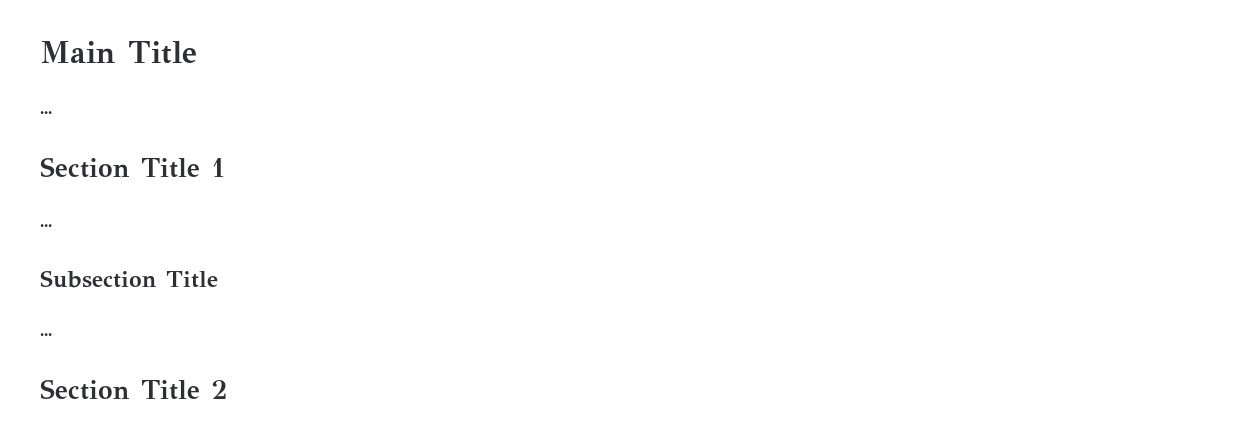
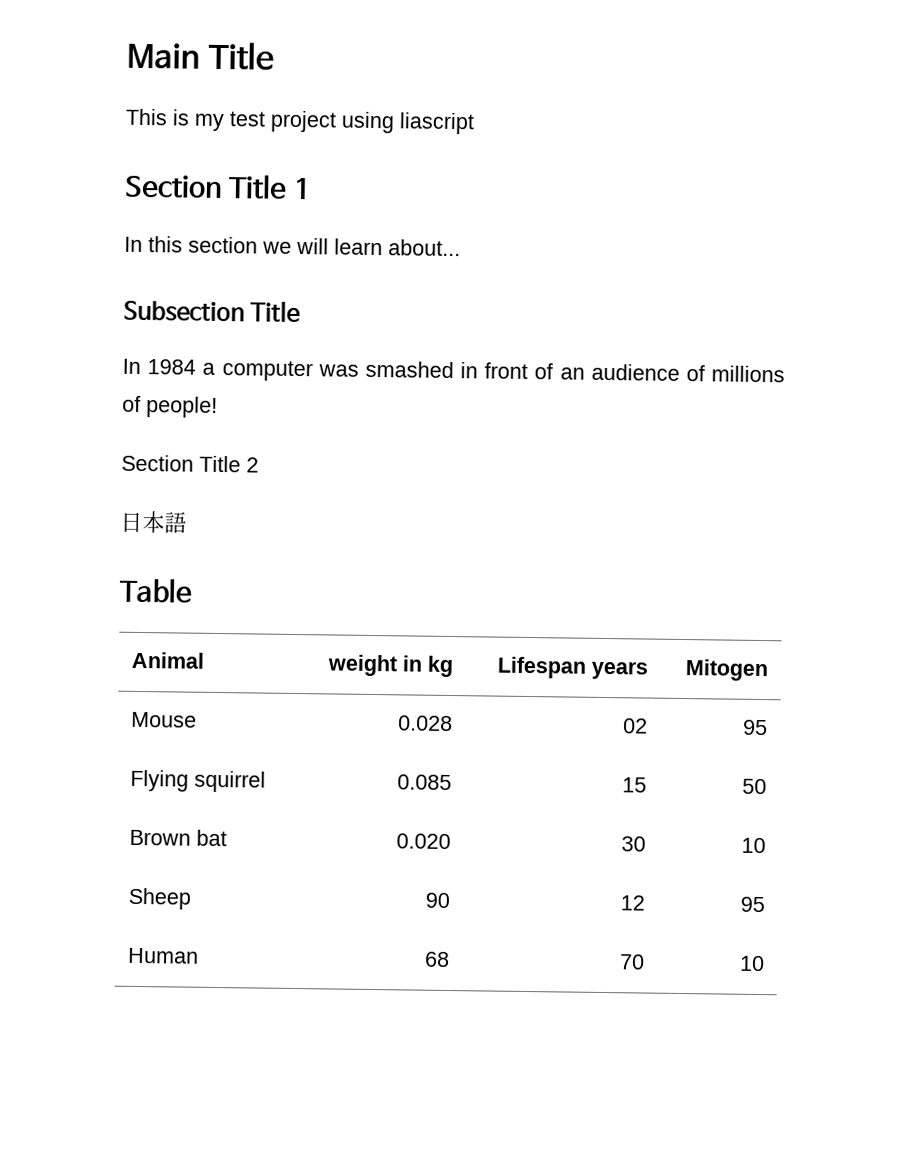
[40,111,52,114] [40,157,225,178] [40,224,52,227] [40,270,218,288] [40,333,52,336] [40,379,228,400] ... // Section Title 1 // ... // Subsection Title // ... // Section Title 2 -> [125,108,475,135] [124,174,311,200] [124,236,461,257] [123,300,302,323] [122,358,785,383] [122,395,218,418] [121,454,259,473] [120,511,187,534] [119,577,192,603] [130,651,205,669] [327,654,455,678] [497,656,649,680] [685,659,769,682] [130,711,197,728] [398,715,454,732] [623,718,649,734] [743,719,769,736] [129,769,266,793] [397,774,453,791] [622,777,648,793] [742,778,768,795] [128,829,227,847] [396,833,452,850] [621,836,647,852] [741,837,767,854] [127,887,191,910] [425,892,451,909] [620,895,646,911] [740,896,766,913] [127,947,199,964] [424,951,451,968] [619,954,646,970] [739,955,766,972] This is my test project using liascript // Section Title 1 // In this section we will learn about... // Subsection Title // In 1984 a computer was smashed in front of an audience of millions of people! // Section Title 2 // 日本語 // Table // Animal | weight in kg | Lifespan years | Mitogen // Mouse | 0.028 | 02 | 95 // Flying squirrel | 0.085 | 15 | 50 // Brown bat | 0.020 | 30 | 10 // Sheep | 90 | 12 | 95 // Human | 68 | 70 | 10

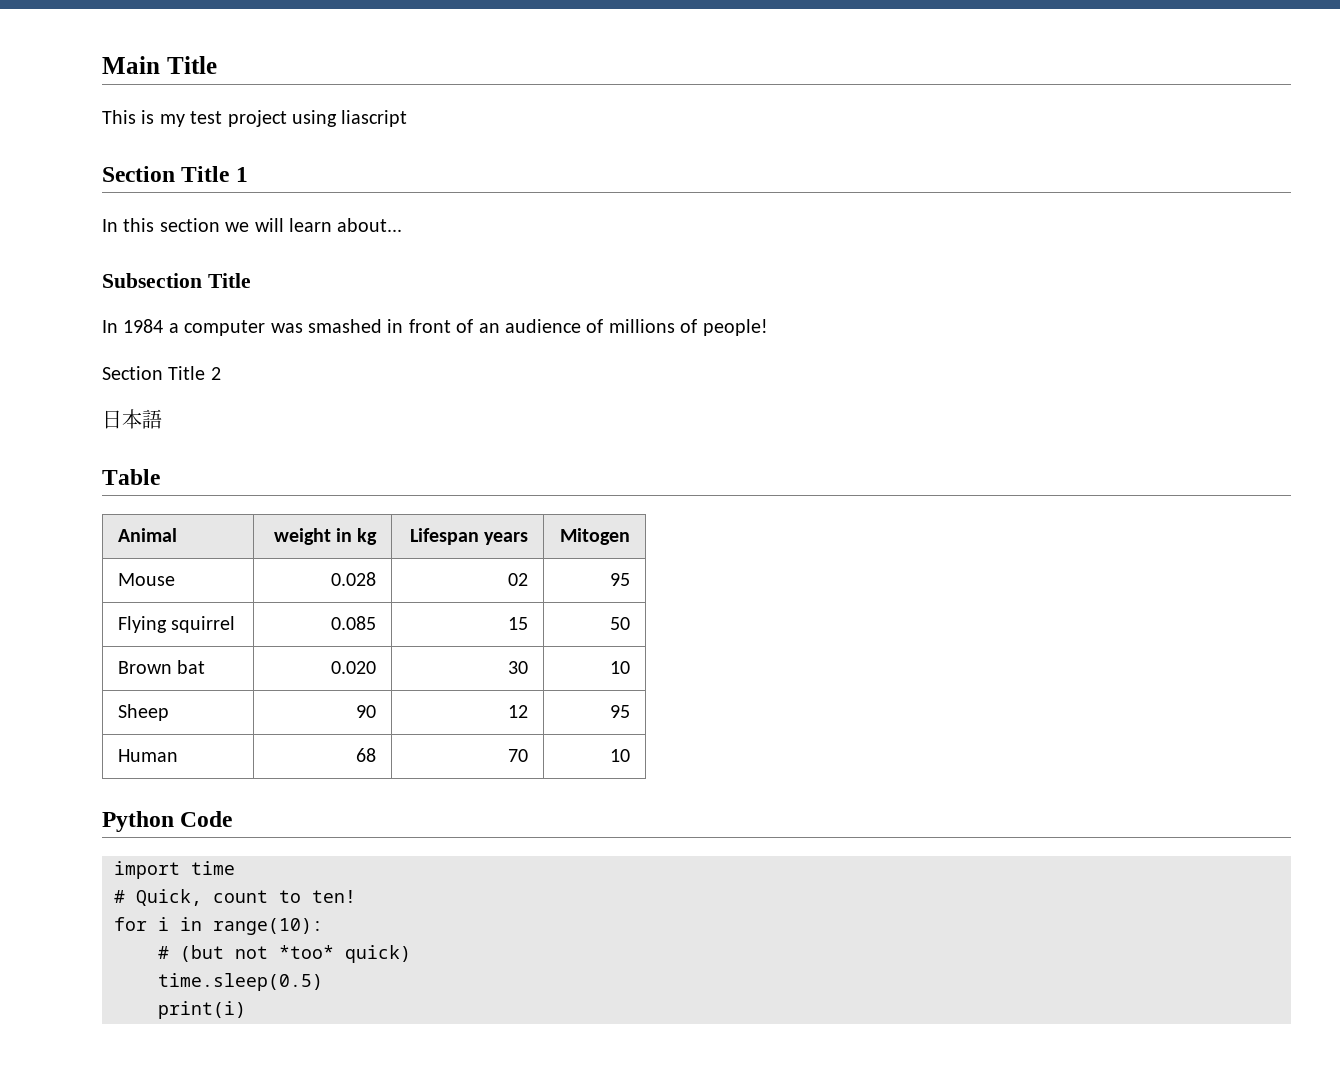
(766, 963) none -> [102,811,233,832] [114,861,235,879] [114,889,356,906] [114,917,323,935] [158,945,411,963] [158,973,323,991] [158,1001,246,1019] // Python Code // import time // # Quick, count to ten! // for i in range(10): // # (but not *too* quick) // time.sleep(0.5) // print(i)

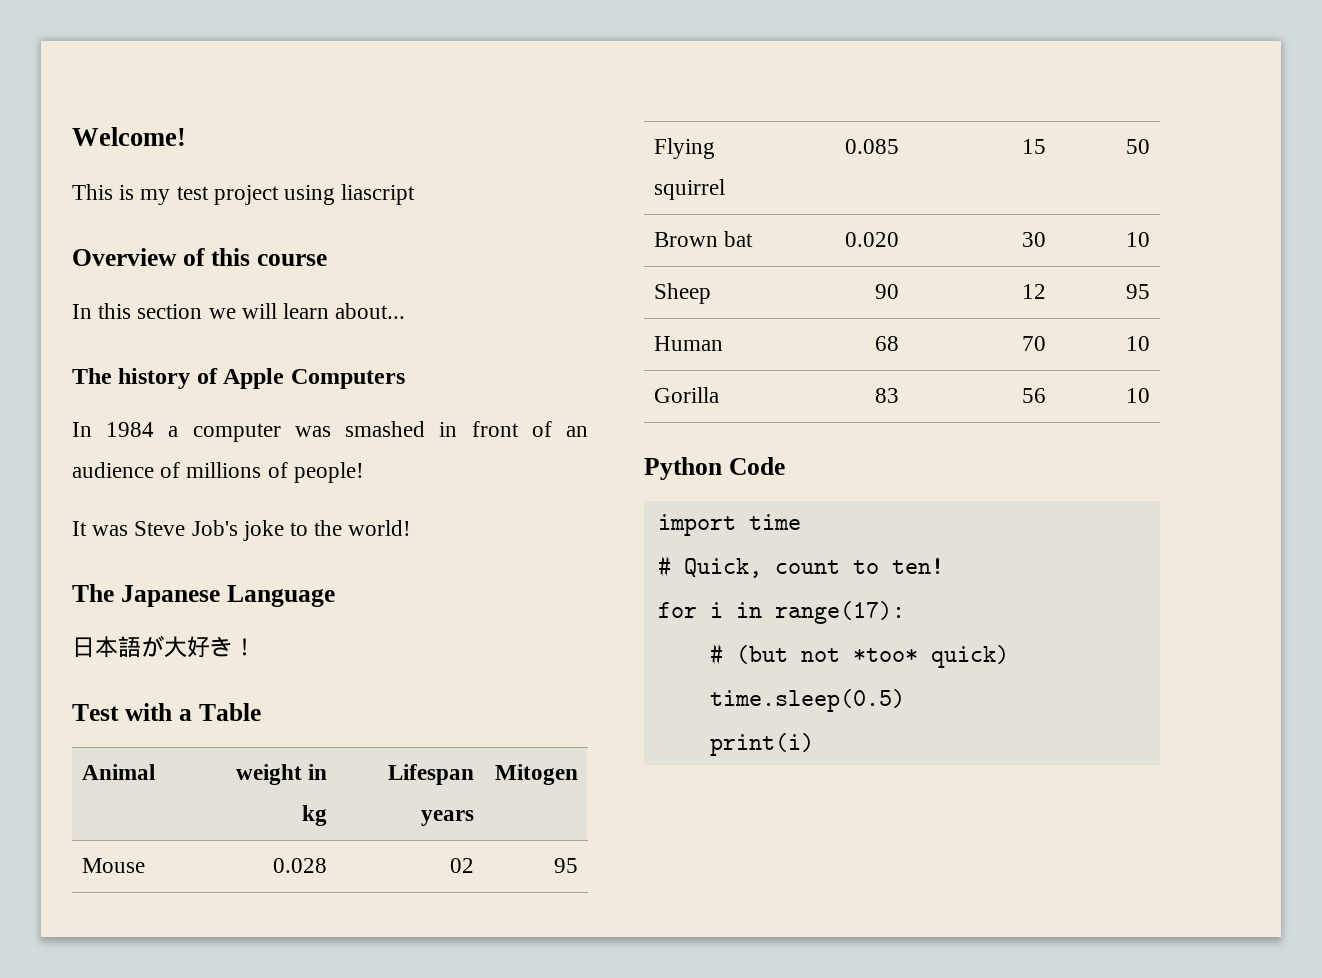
[102,56,217,74] Main Title -> [72,127,186,146] Welcome!
[102,166,248,182] Section Title 1 -> [72,248,327,266] Overview of this course
[102,273,251,288] Subsection Title -> [72,368,405,389] The history of Apple Computers
[102,366,221,380] [102,409,162,429] Section Title 2 // 日本語 // -> [72,520,412,541] [72,584,335,607] [72,635,256,658] [72,703,192,721] It was Steve Job's joke to the world! // The Japanese Language // 日本語が大好き！ // Test with a
(631, 755) none -> [653,387,719,403] [875,388,900,403] [1022,388,1047,403] [1126,388,1151,403] // Gorilla | 83 | 56 | 10
[213,918,323,935] range(10): -> [774,601,905,624] range(17):

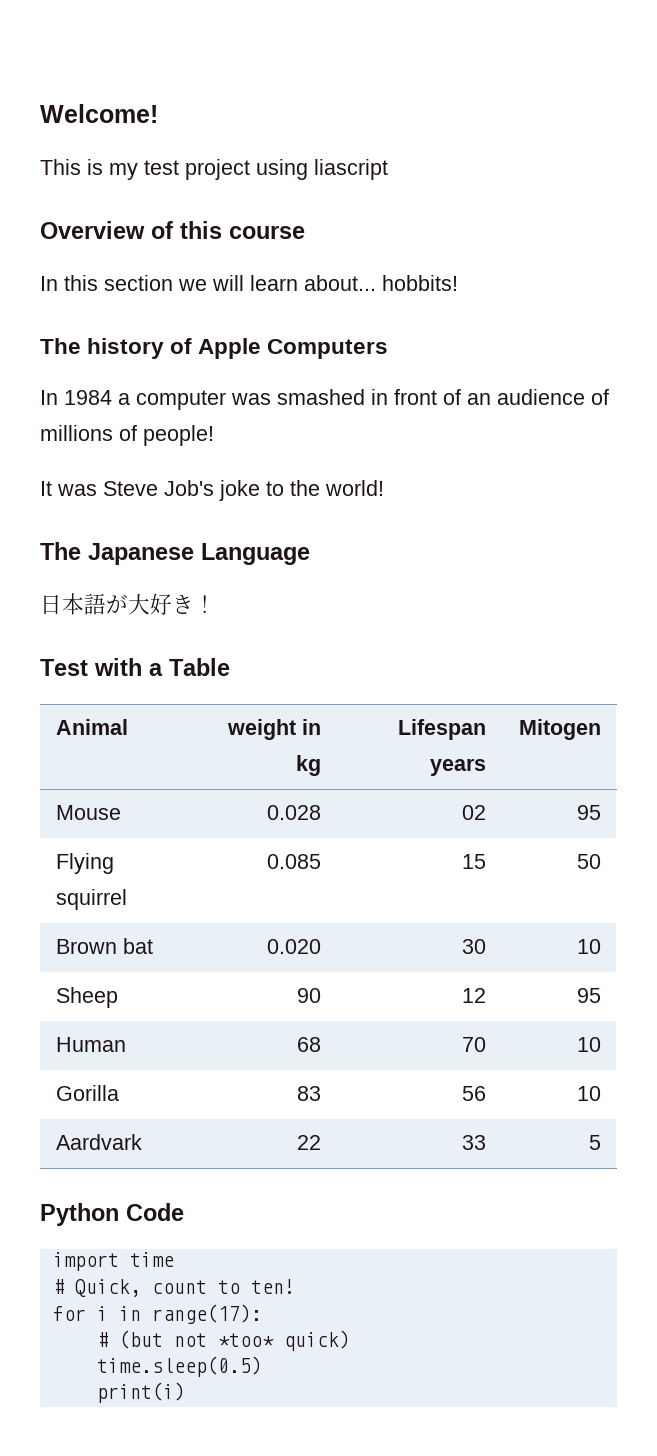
(406, 311) none -> [382,275,458,291] hobbits!
(1151, 395) none -> [55,1134,142,1150] [297,1135,322,1150] [462,1135,487,1150] [589,1135,602,1150] // Aardvark | 22 | 33 | 5

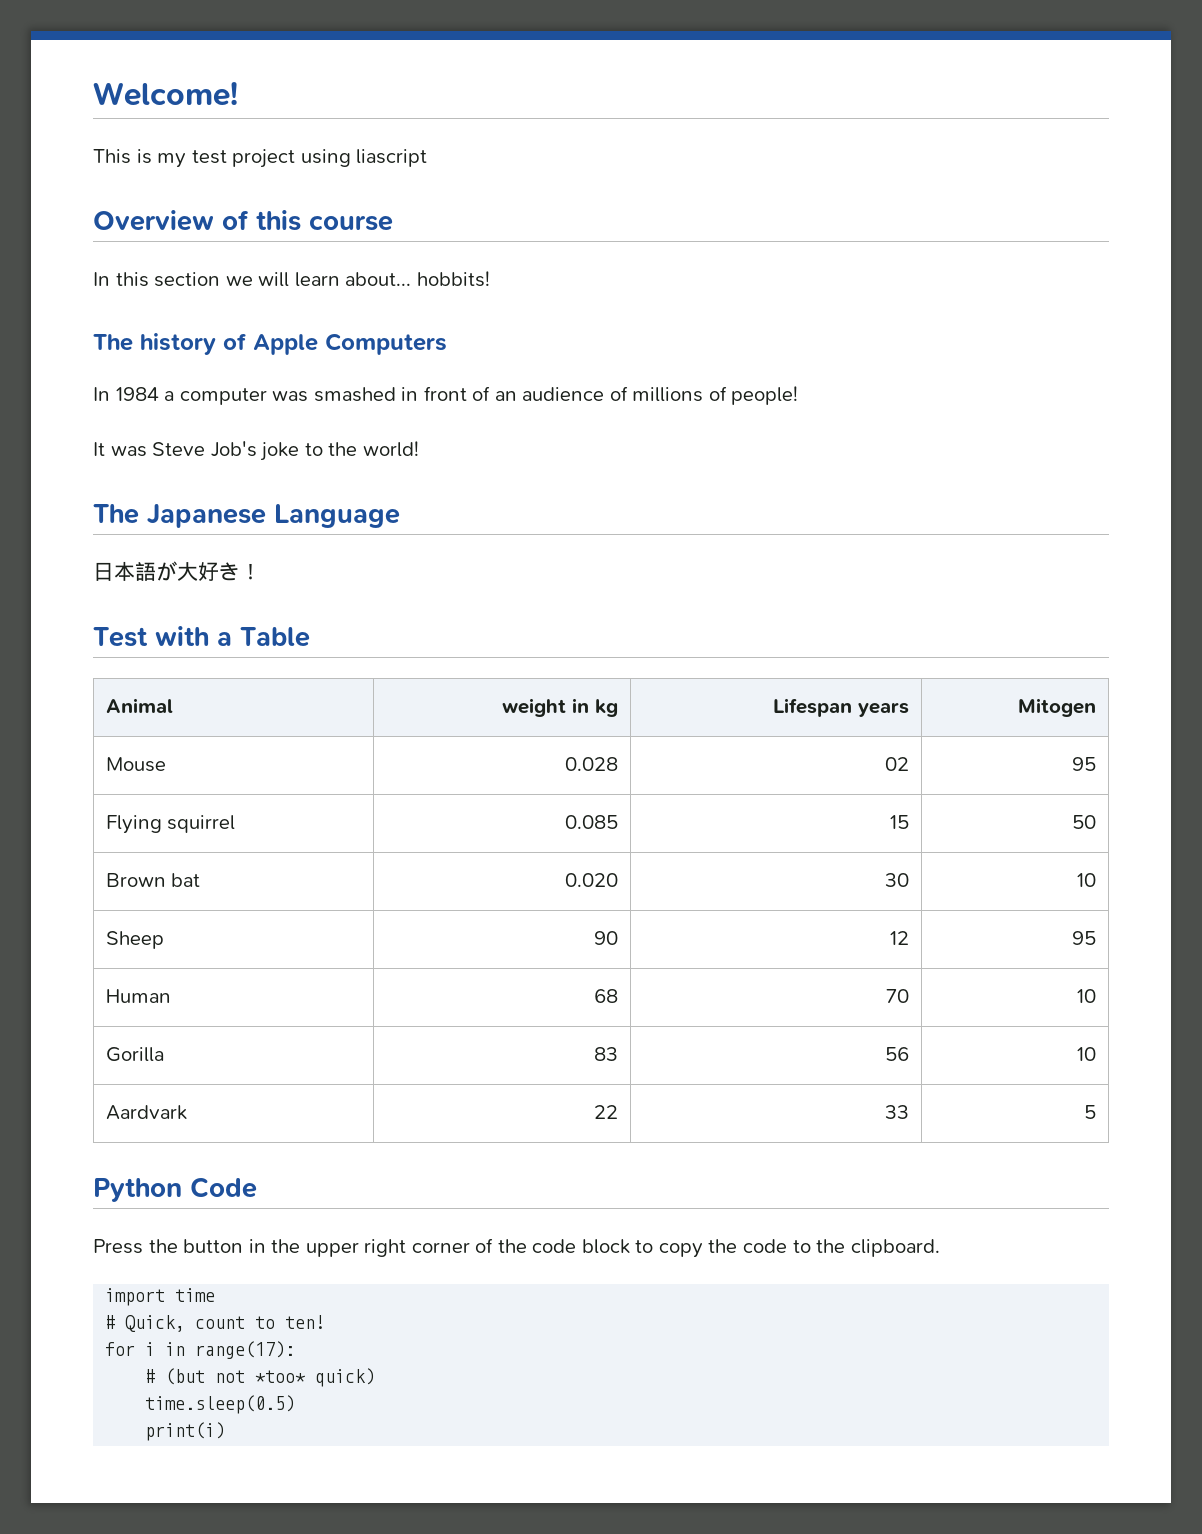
(184, 1212) none -> [93,1238,940,1258] // Press the button in the upper right corner of the code block to copy the code to the clipboard.

